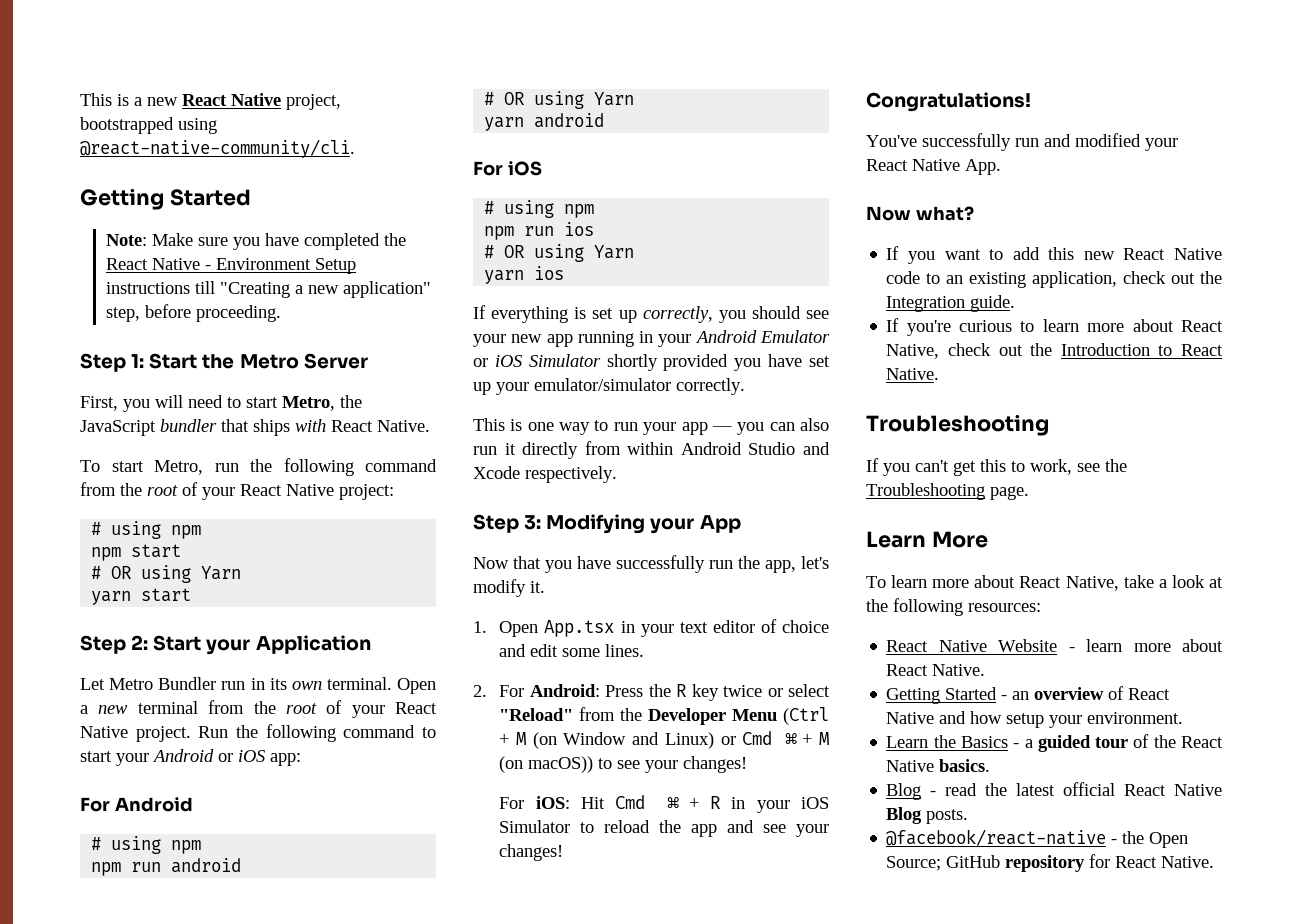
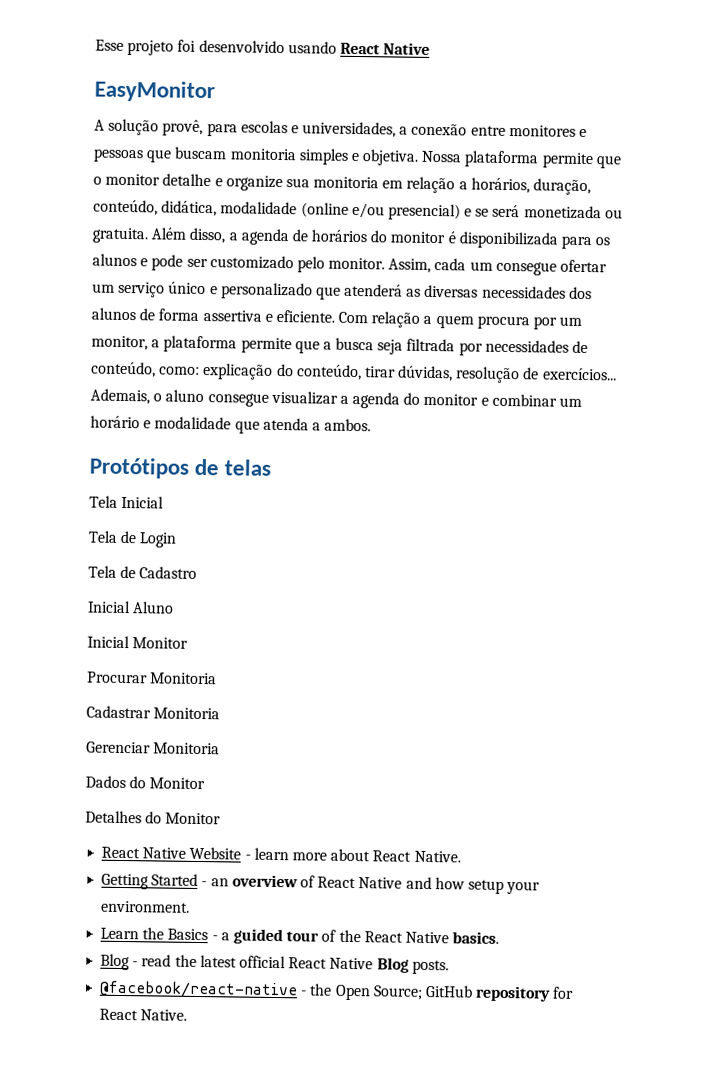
[80,93,341,110] [80,117,217,134] [80,139,355,158] [80,188,251,210] [106,233,407,250] [106,258,357,274] [106,281,432,298] [106,304,282,322] [80,353,368,372] [80,395,362,412] [80,419,430,436] [80,458,437,476] [80,482,394,500] [91,521,202,539] [91,544,182,561] [91,565,242,583] [91,588,192,605] [80,635,371,655] [80,677,436,694] [80,700,437,718] [80,724,436,742] [80,749,301,766] [80,797,193,812] [91,836,202,854] [91,858,242,876] [484,91,635,109] [484,113,605,131] [473,161,542,176] [484,200,595,218] [484,222,595,240] [484,244,635,262] [484,266,565,284] [473,305,829,323] [473,330,830,347] [473,354,830,371] [473,378,745,395] [473,418,829,435] [473,441,830,459] [473,466,617,483] [473,514,741,534] [473,555,829,573] [473,579,545,597] [473,619,829,637] [499,644,645,657] [473,684,830,701] [499,707,829,725] [499,731,829,749] [499,756,748,773] [499,795,829,813] [499,820,829,837] [499,844,564,861] [866,92,1031,112] [866,133,1178,151] [866,159,1001,175] [866,206,974,221] [886,246,1222,264] [886,271,1222,288] [886,295,1016,312] [886,318,1223,336] [886,343,1223,359] [886,368,940,380] [866,414,1049,436] [866,458,1127,476] [866,483,1029,500] [866,531,988,548] [866,575,1223,591] [866,598,1041,616] This is a new React Native project, bootstrapped using @react-native-community/cli. // Getting Started // Note: Make sure you have completed the React Native - Environment Setup instructions till "Creating a new application" step, before proceeding. // Step 1: Start the Metro Server // First, you will need to start Metro, the JavaScript bundler that ships with React Native. // To start Metro, run the following command from the root of your React Native project: // # using npm // npm start // # OR using Yarn // yarn start // Step 2: Start your Application // Let Metro Bundler run in its own terminal. Open a new terminal from the root of your React Native project. Run the following command to start your Android or iOS app: // For Android // # using npm // npm run android // # OR using Yarn // yarn android // For iOS // # using npm // npm run ios // # OR using Yarn // yarn ios // If everything is set up correctly, you should see your new app running in your Android Emulator or iOS Simulator shortly provided you have set up your emulator/simulator correctly. // This is one way to run your app — you can also run it directly from within Android Studio and Xcode respectively. // Step 3: Modifying your App // Now that you have successfully run the app, let's modify it. // 1. Open App.tsx in your text editor of choice and edit some lines. // 2. For Android: Press the R key twice or select "Reload" from the Developer Menu (Ctrl + M (on Window and Linux) or Cmd ⌘ + M (on macOS)) to see your changes! // For iOS: Hit Cmd ⌘ + R in your iOS Simulator to reload the app and see your changes! // Congratulations! // You've successfully run and modified your React Native App. // Now what? // If you want to add this new React Native code to an existing application, check out the Integration guide. // If you're curious to learn more about React Native, check out the Introduction to React Native. // Troubleshooting // If you can't get this to work, see the Troubleshooting page. // Learn More // To learn more about React Native, take a look at the following resources: -> [95,39,431,56] [94,80,215,103] [94,118,588,138] [93,146,621,169] [93,173,592,196] [93,199,623,221] [92,227,611,250] [92,253,608,276] [92,281,592,300] [91,307,583,330] [91,335,589,356] [91,361,617,384] [90,388,583,409] [90,415,372,434] [89,457,272,479] [89,495,165,509] [88,530,178,548] [88,565,198,579] [87,600,175,614] [87,635,189,649] [87,671,218,685] [86,705,221,720] [86,741,221,755] [85,775,206,790] [85,810,222,825] Esse projeto foi desenvolvido usando React Native // EasyMonitor // A solução provê, para escolas e universidades, a conexão entre monitores e pessoas que buscam monitoria simples e objetiva. Nossa plataforma permite que o monitor detalhe e organize sua monitoria em relação a horários, duração, conteúdo, didática, modalidade (online e/ou presencial) e se será monetizada ou gratuita. Além disso, a agenda de horários do monitor é disponibilizada para os alunos e pode ser customizado pelo monitor. Assim, cada um consegue ofertar um serviço único e personalizado que atenderá as diversas necessidades dos alunos de forma assertiva e eficiente. Com relação a quem procura por um monitor, a plataforma permite que a busca seja filtrada por necessidades de conteúdo, como: explicação do conteúdo, tirar dúvidas, resolução de exercícios... Ademais, o aluno consegue visualizar a agenda do monitor e combinar um horário e modalidade que atenda a ambos. // Protótipos de telas // Tela Inicial // Tela de Login // Tela de Cadastro // Inicial Aluno // Inicial Monitor // Procurar Monitoria // Cadastrar Monitoria // Gerenciar Monitoria // Dados do Monitor // Detalhes do Monitor

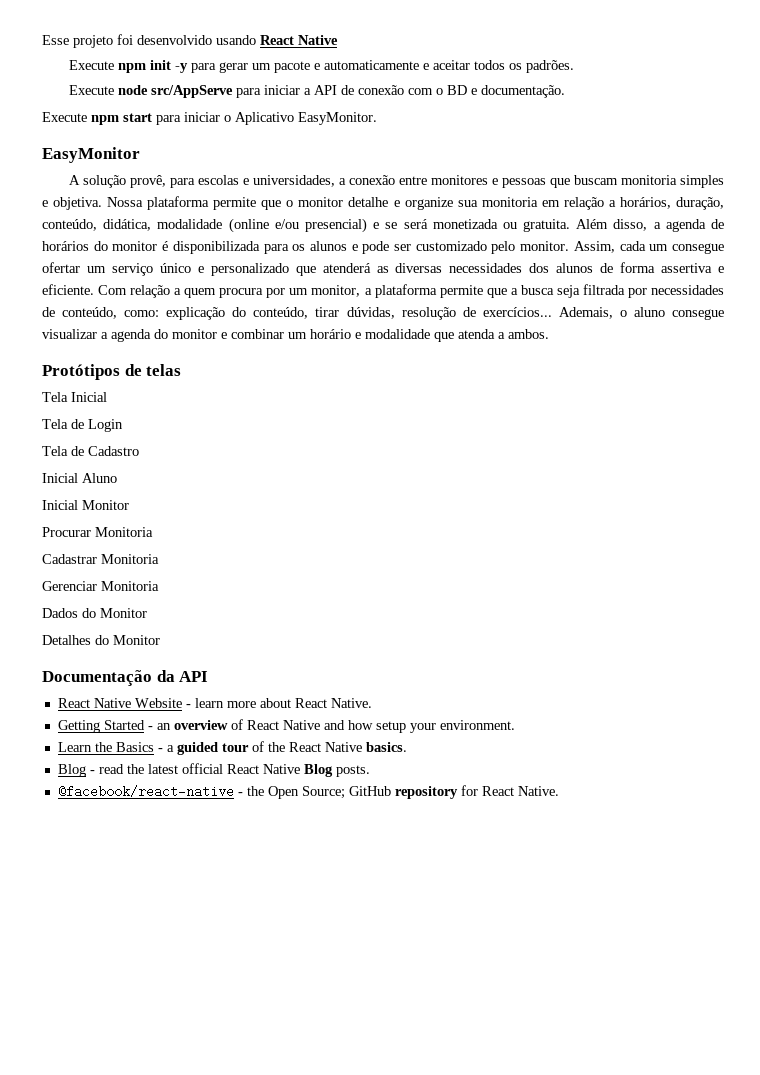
(431, 48) none -> [68,60,574,73] [68,85,565,98] [42,112,377,125] // Execute npm init -y para gerar um pacote e automaticamente e aceitar todos os padrões. // Execute node src/AppServe para iniciar a API de conexão com o BD e documentação. // Execute npm start para iniciar o Aplicativo EasyMonitor.
(222, 818) none -> [42,670,209,686] // Documentação da API

